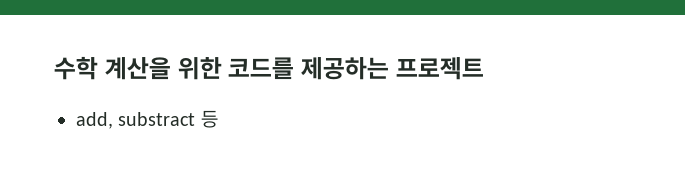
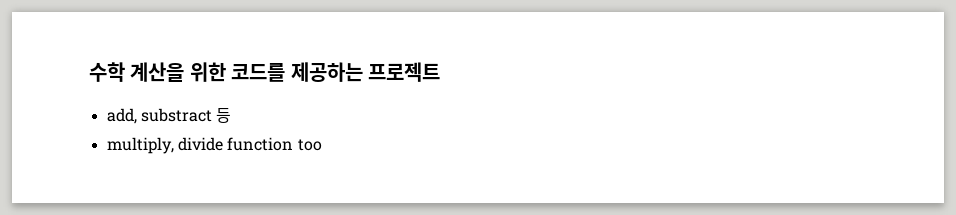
(218, 119) none -> [106,137,322,154] // multiply, divide function too

